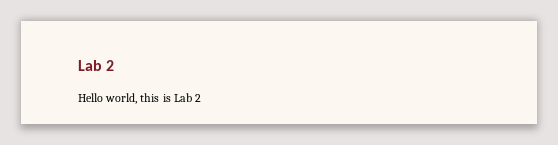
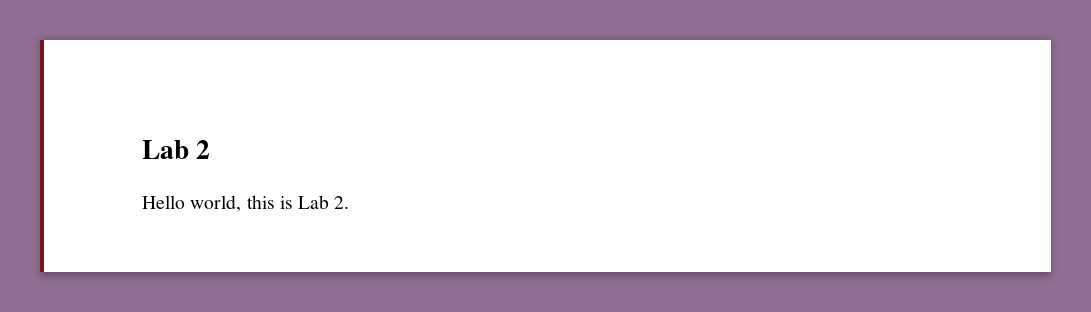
[195,94,202,102] 2 -> [334,196,350,209] 2.

